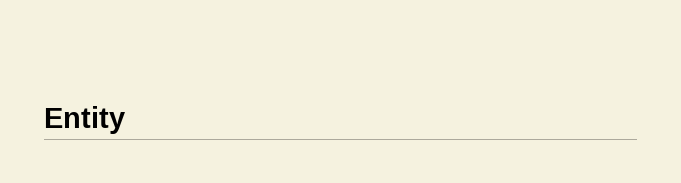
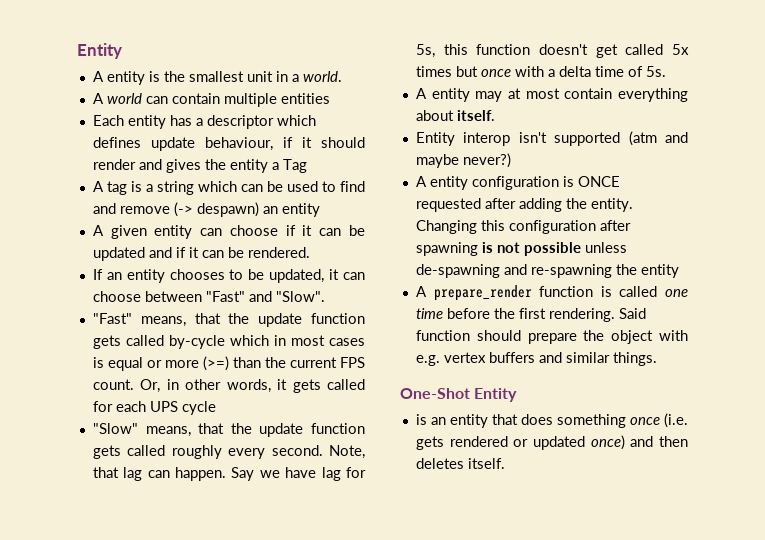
[44,106,125,134] Entity -> [77,43,122,59] [92,71,342,85] [92,93,330,107] [92,115,316,129] [92,137,365,151] [92,159,307,173] [92,181,365,195] [92,202,320,217] [92,225,365,239] [92,247,310,261] [92,269,365,283] [92,291,325,302] [92,313,365,327] [92,335,365,349] [92,356,365,371] [92,379,365,393] [92,401,216,415] [92,423,366,437] [92,445,365,459] [92,467,366,481] [415,44,689,58] [415,66,666,77] [415,88,688,102] [415,110,495,121] [415,131,688,146] [415,153,511,168] [415,176,620,190] [415,198,633,212] [415,220,631,234] [415,242,627,256] [415,264,679,278] [415,285,688,301] [415,308,646,322] [415,330,688,344] [415,352,657,366] [400,388,518,402] [415,413,688,428] [415,435,688,450] [415,458,505,469] Entity // A entity is the smallest unit in a world. // A world can contain multiple entities // Each entity has a descriptor which defines update behaviour, if it should render and gives the entity a Tag // A tag is a string which can be used to find and remove (-> despawn) an entity // A given entity can choose if it can be updated and if it can be rendered. // If an entity chooses to be updated, it can choose between "Fast" and "Slow". // "Fast" means, that the update function gets called by-cycle which in most cases is equal or more (>=) than the current FPS count. Or, in other words, it gets called for each UPS cycle // "Slow" means, that the update function gets called roughly every second. Note, that lag can happen. Say we have lag for 5s, this function doesn't get called 5x times but once with a delta time of 5s. // A entity may at most contain everything about itself. // Entity interop isn't supported (atm and maybe never?) // A entity configuration is ONCE requested after adding the entity. Changing this configuration after spawning is not possible unless de-spawning and re-spawning the entity // A prepare_render function is called one time before the first rendering. Said function should prepare the object with e.g. vertex buffers and similar things. // One-Shot Entity // is an entity that does something once (i.e. gets rendered or updated once) and then deletes itself.

